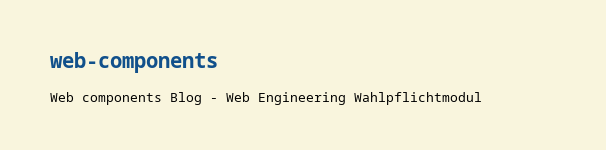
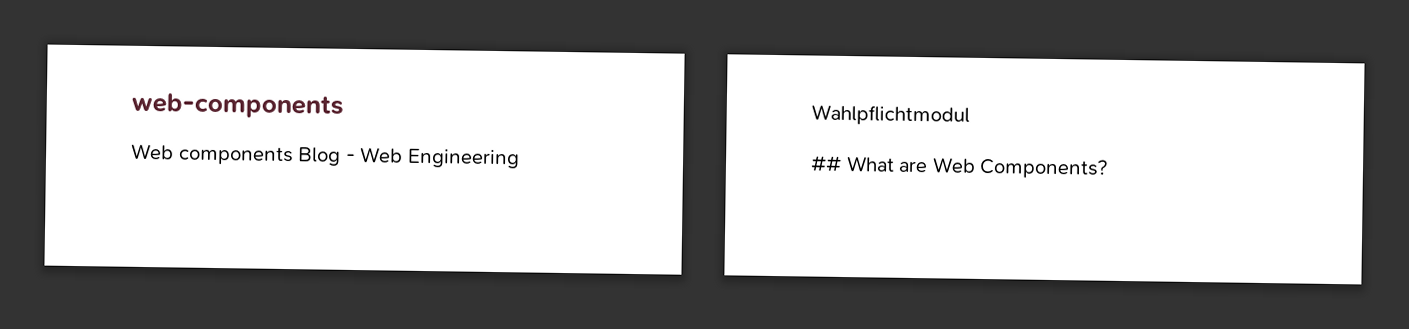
(482, 98) none -> [810,155,1109,179] // ## What are Web Components?

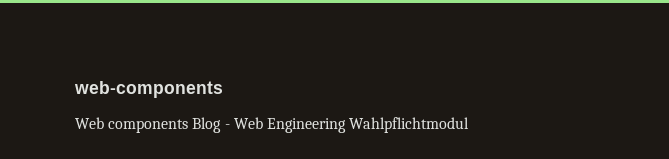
[810,155,1109,179] // ## What are Web Components? -> (470, 125) none

